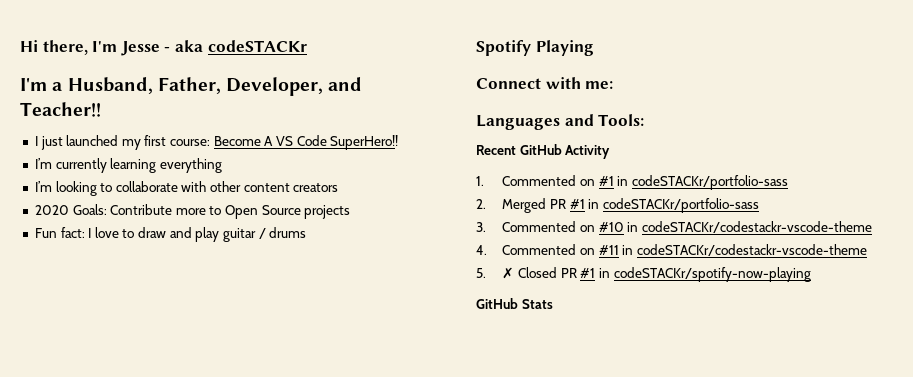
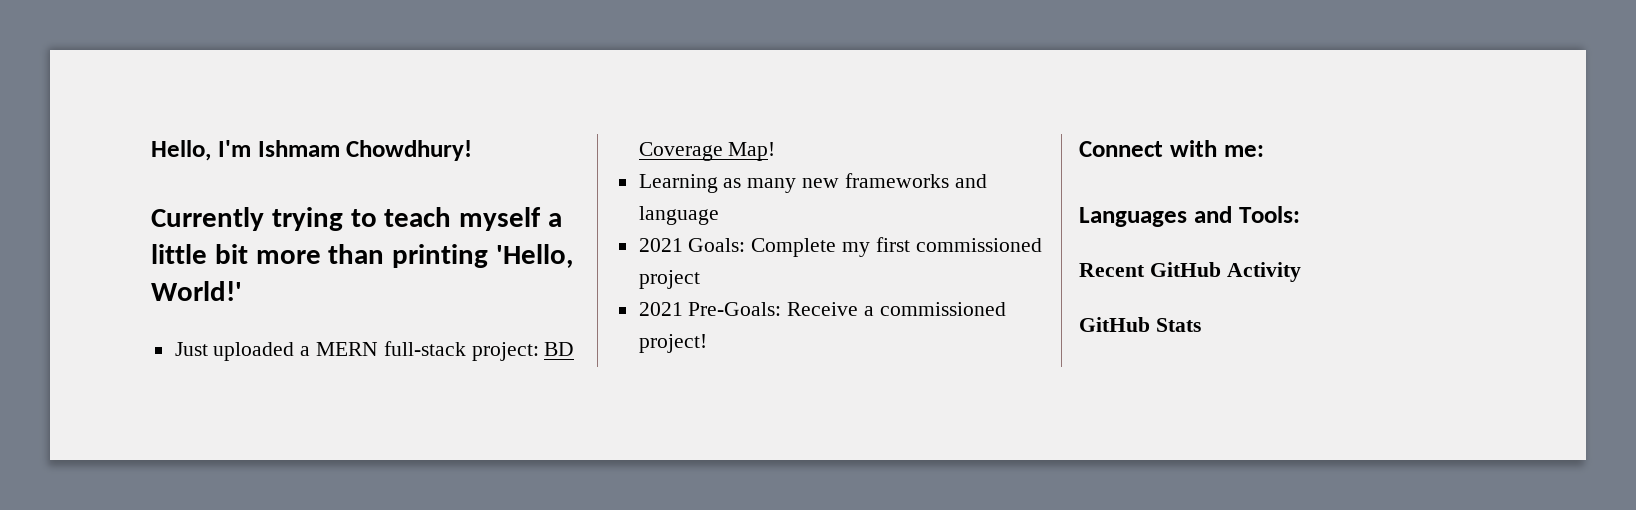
[20,40,307,56] [20,77,363,96] [20,102,101,117] [34,135,399,150] [34,158,222,173] [34,181,339,196] [34,204,351,219] [34,227,307,242] [476,40,594,56] Hi there, I'm Jesse - aka codeSTACKr // I'm a Husband, Father, Developer, and Teacher!! // I just launched my first course: Become A VS Code SuperHero!! // I’m currently learning everything // I’m looking to collaborate with other content creators // 2020 Goals: Contribute more to Open Source projects // Fun fact: I love to draw and play guitar / drums // Spotify Playing -> [151,140,473,161] [151,207,563,231] [151,244,574,268] [151,281,242,301] [174,341,575,361] [638,142,776,161] [638,173,987,193] [638,206,719,225] [638,237,1042,257] [638,270,700,289] [638,302,1006,316] [638,334,707,353] Hello, I'm Ishmam Chowdhury! // Currently trying to teach myself a little bit more than printing 'Hello, World!' // Just uploaded a MERN full-stack project: BD Coverage Map! // Learning as many new frameworks and language // 2021 Goals: Complete my first commissioned project // 2021 Pre-Goals: Receive a commissioned project!
[476,175,788,190] [476,198,759,213] [476,221,872,233] [476,244,867,256] [476,267,811,282] // 1. Commented on #1 in codeSTACKr/portfolio-sass // 2. Merged PR #1 in codeSTACKr/portfolio-sass // 3. Commented on #10 in codeSTACKr/codestackr-vscode-theme // 4. Commented on #11 in codeSTACKr/codestackr-vscode-theme // 5. ✗ Closed PR #1 in codeSTACKr/spotify-now-playing -> (1301, 272) none

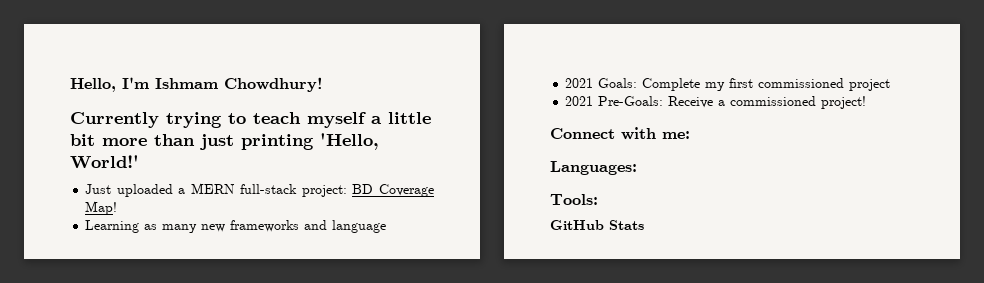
(385, 254) none -> [199,134,234,150] just
[1079,206,1232,227] Languages and -> [550,161,637,175] Languages: //
[1079,262,1301,282] // Recent GitHub Activity -> (598, 199) none

